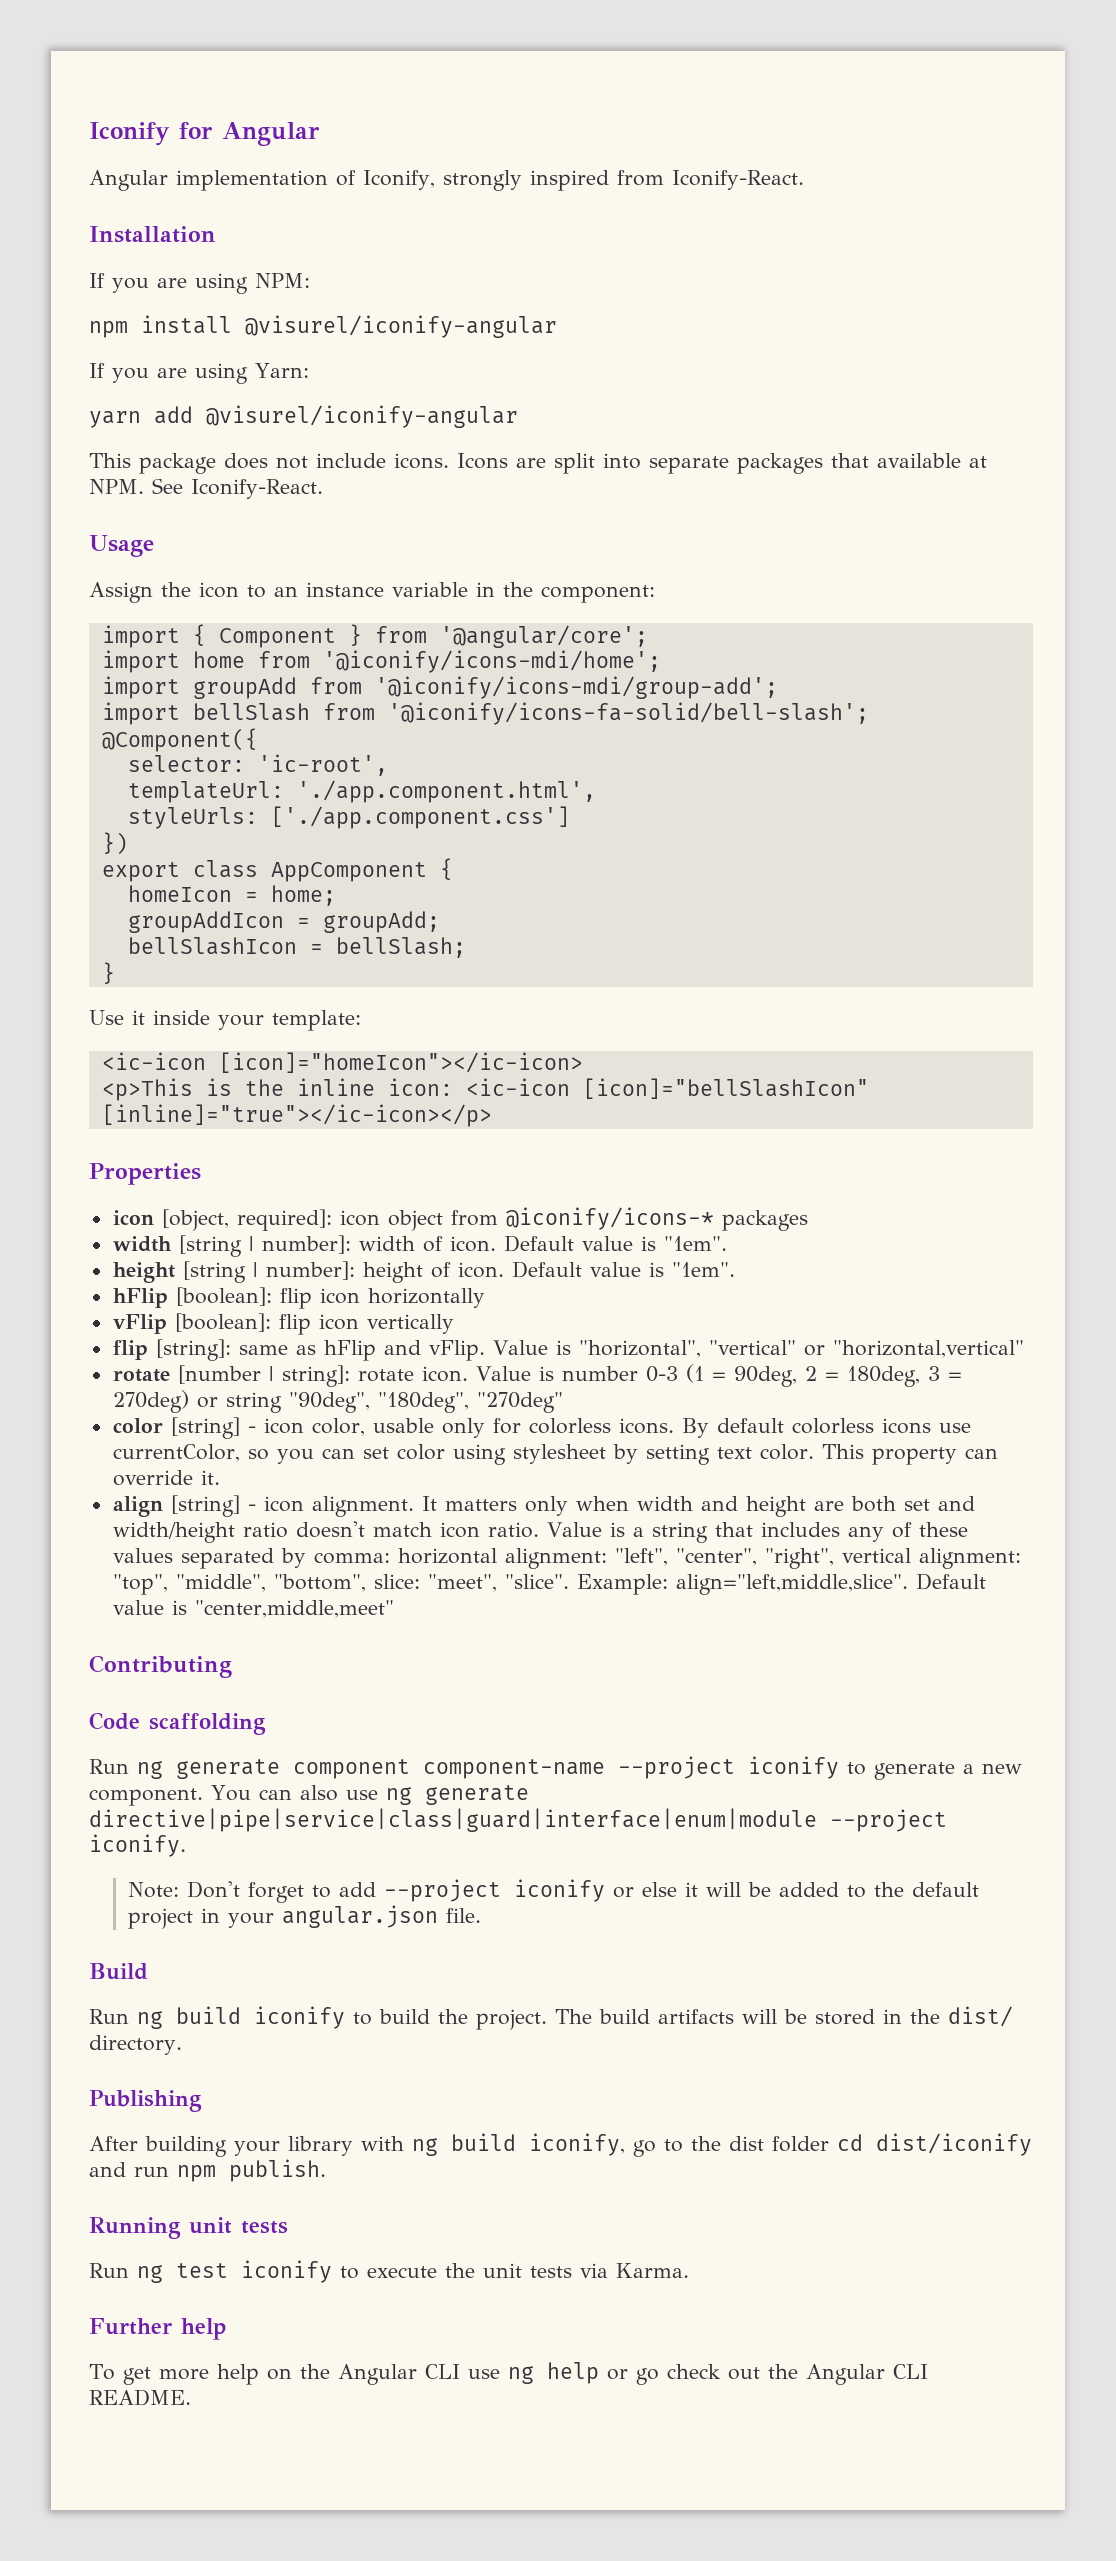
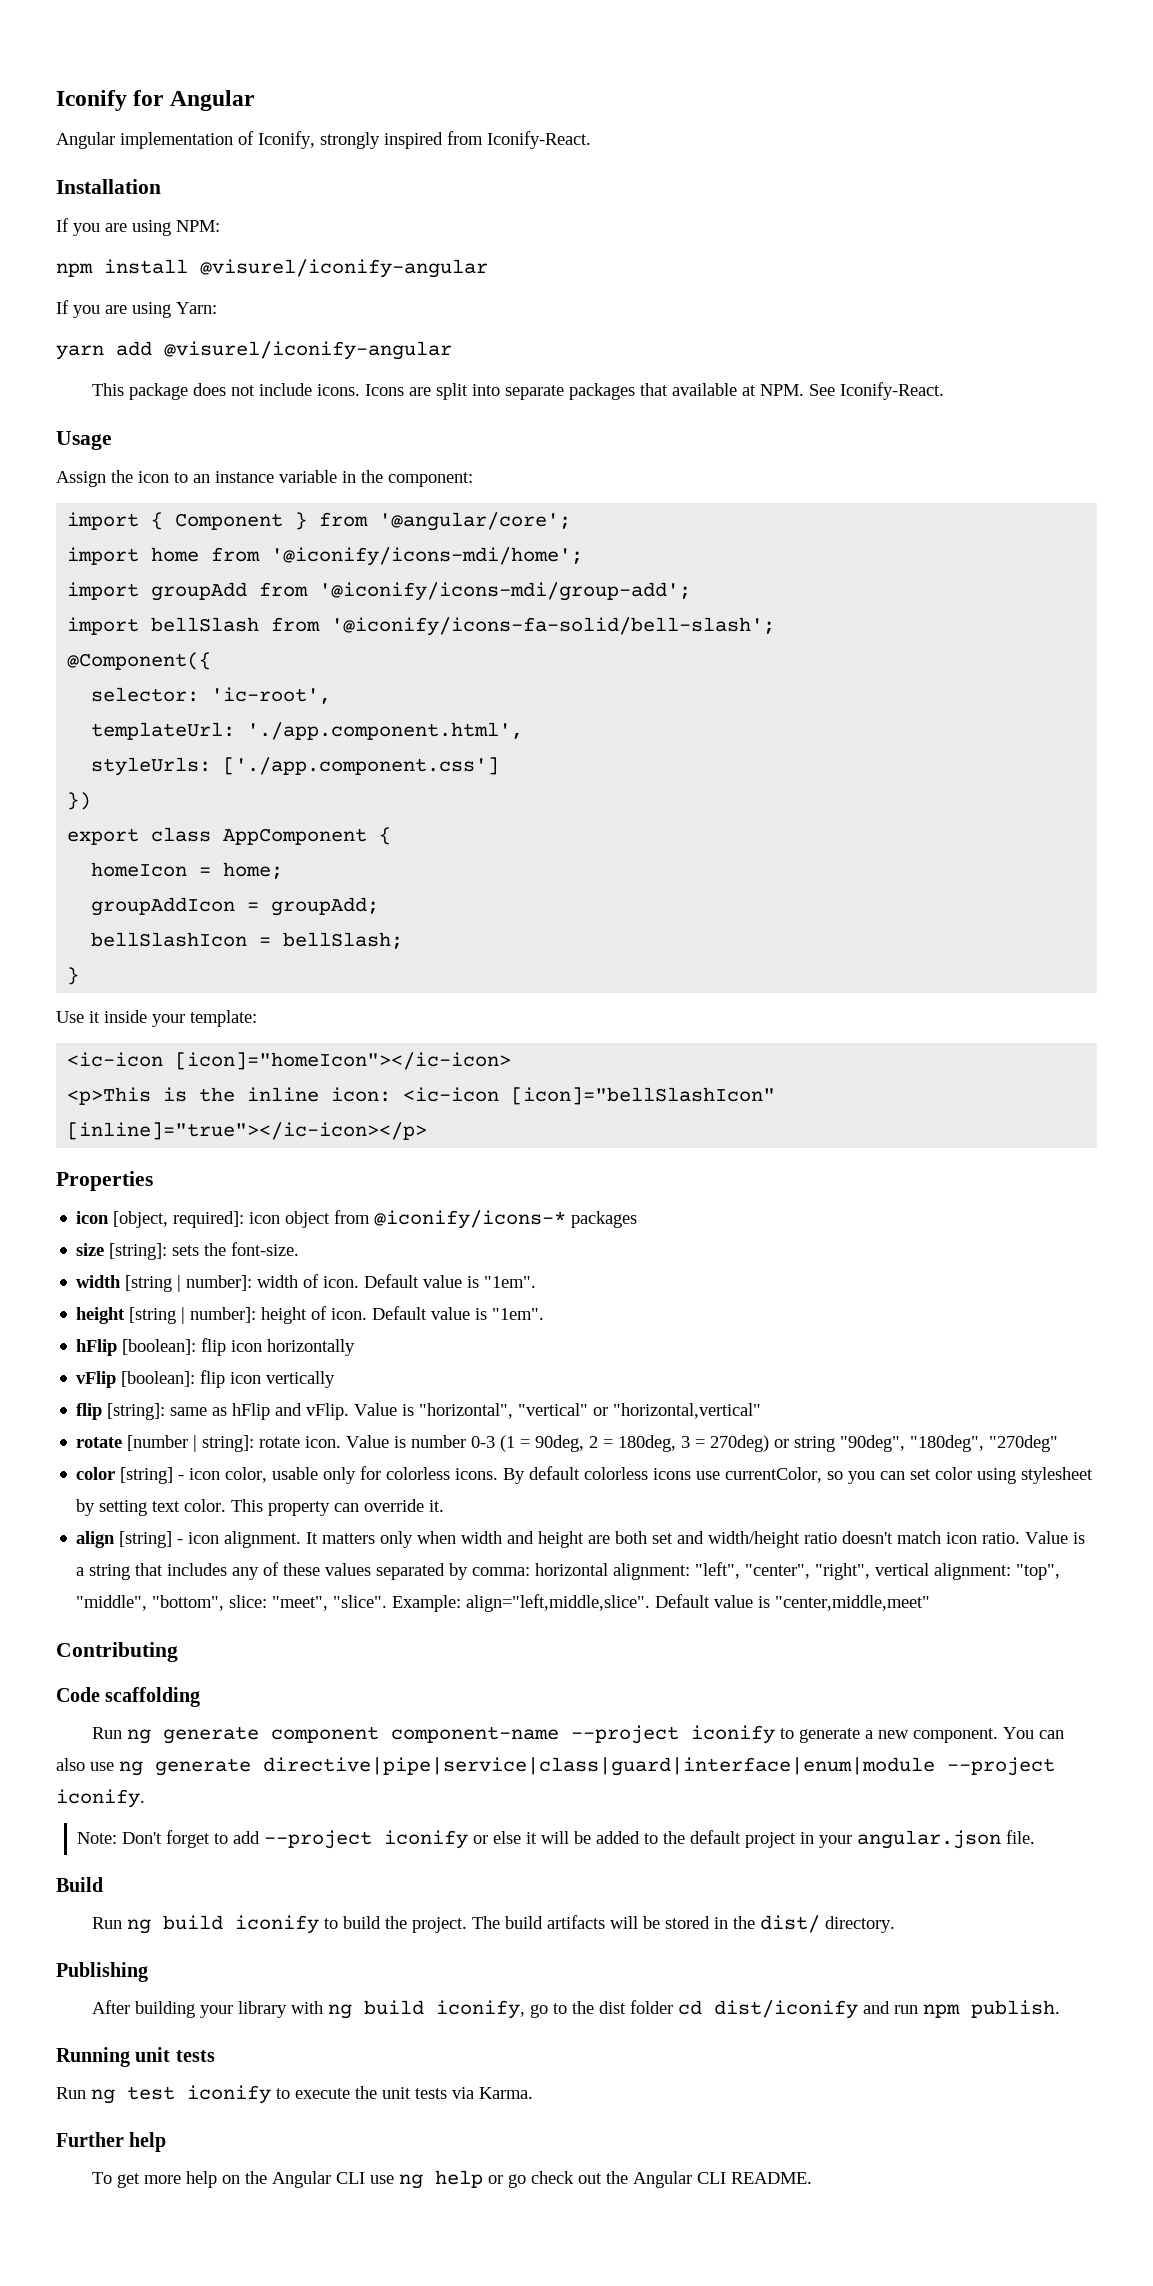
(808, 1220) none -> [76,1242,300,1260] // size [string]: sets the font-size.

